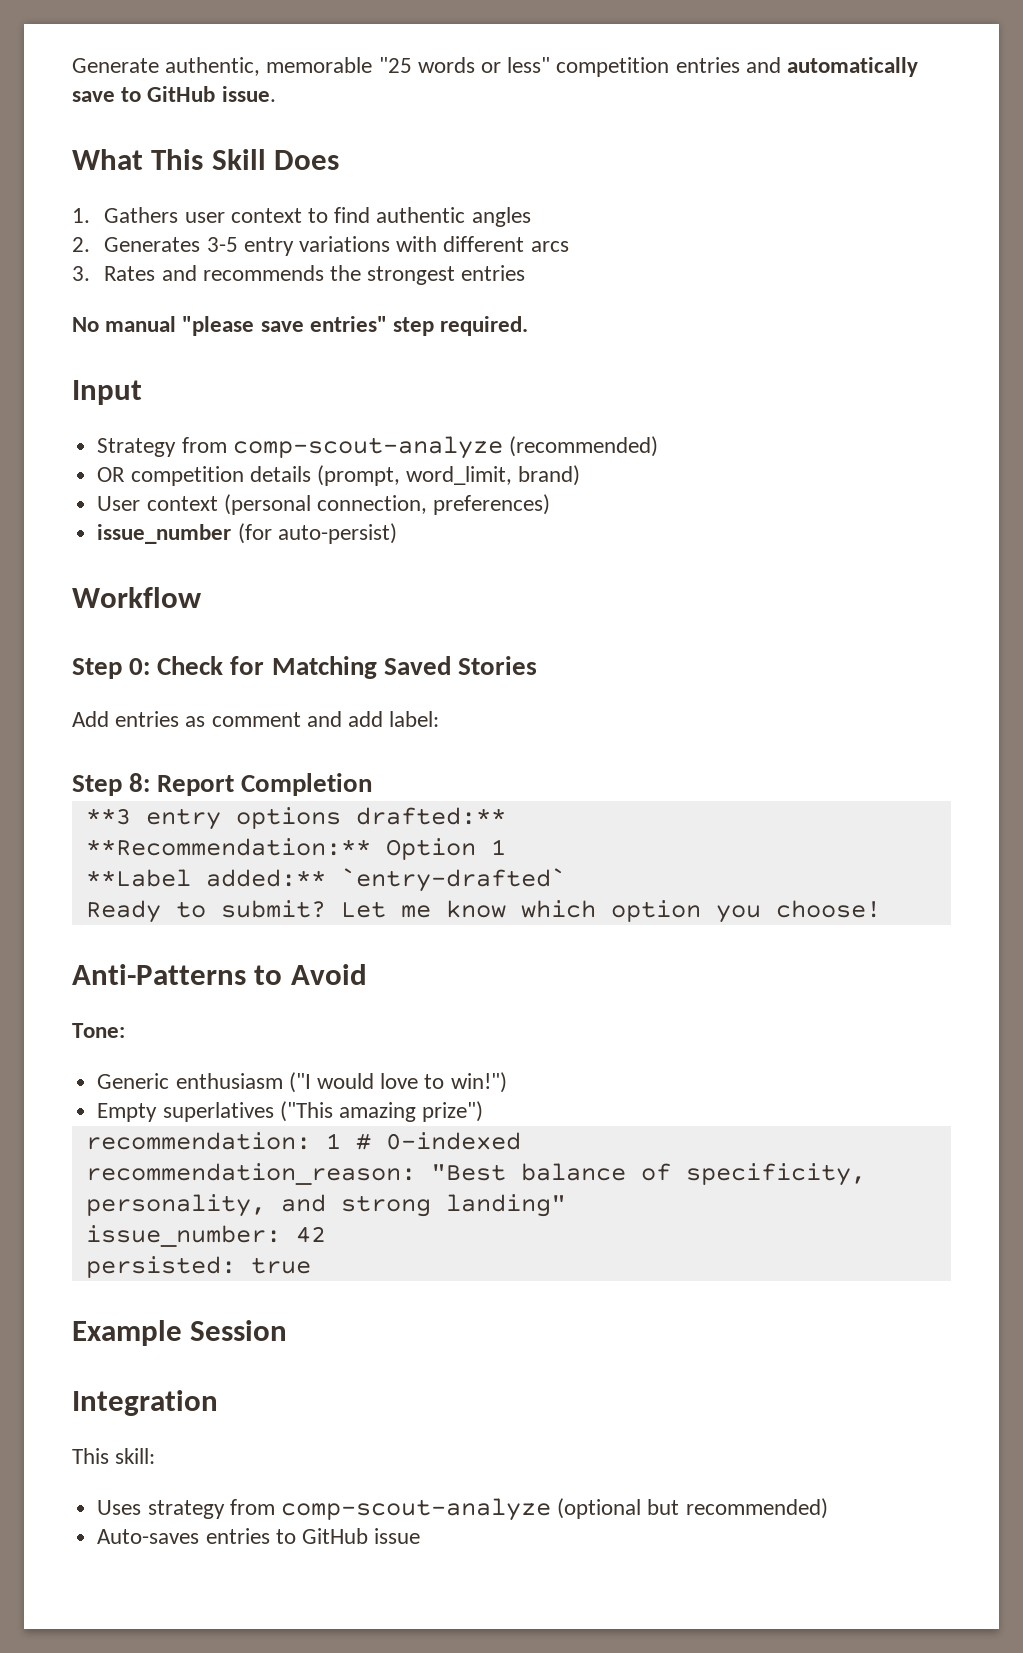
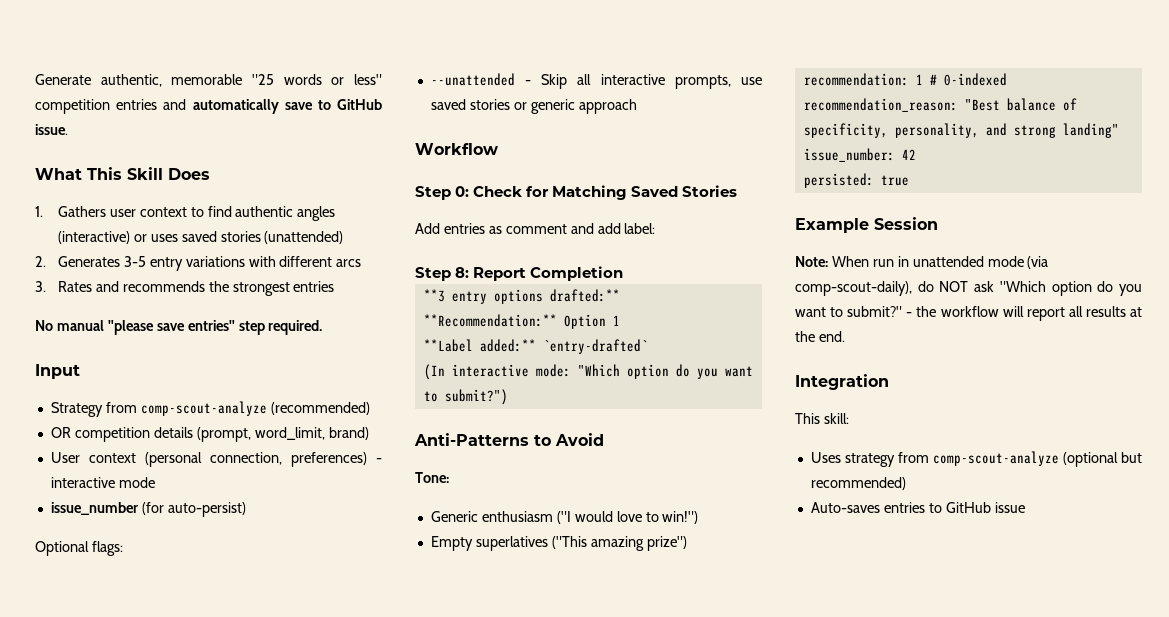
(531, 217) none -> [57,231,344,244] (interactive) or uses saved stories (unattended)
(551, 504) none -> [376,458,382,463] [50,477,155,488] - interactive mode
(397, 533) none -> [35,541,123,556] [430,73,762,89] [430,99,637,114] // Optional flags: // --unattended - Skip all interactive prompts, use saved stories or generic approach
[85,900,881,923] Ready to submit? Let me know which option you choose! -> [423,364,753,380] [423,389,508,405] (In interactive mode: "Which option do you want to submit?")
(288, 1330) none -> [795,256,1049,269] [795,281,1142,296] [795,306,1142,321] [795,331,845,342] // Note: When run in unattended mode (via comp-scout-daily), do NOT ask "Which option do you want to submit?" - the workflow will report all results at the end.

